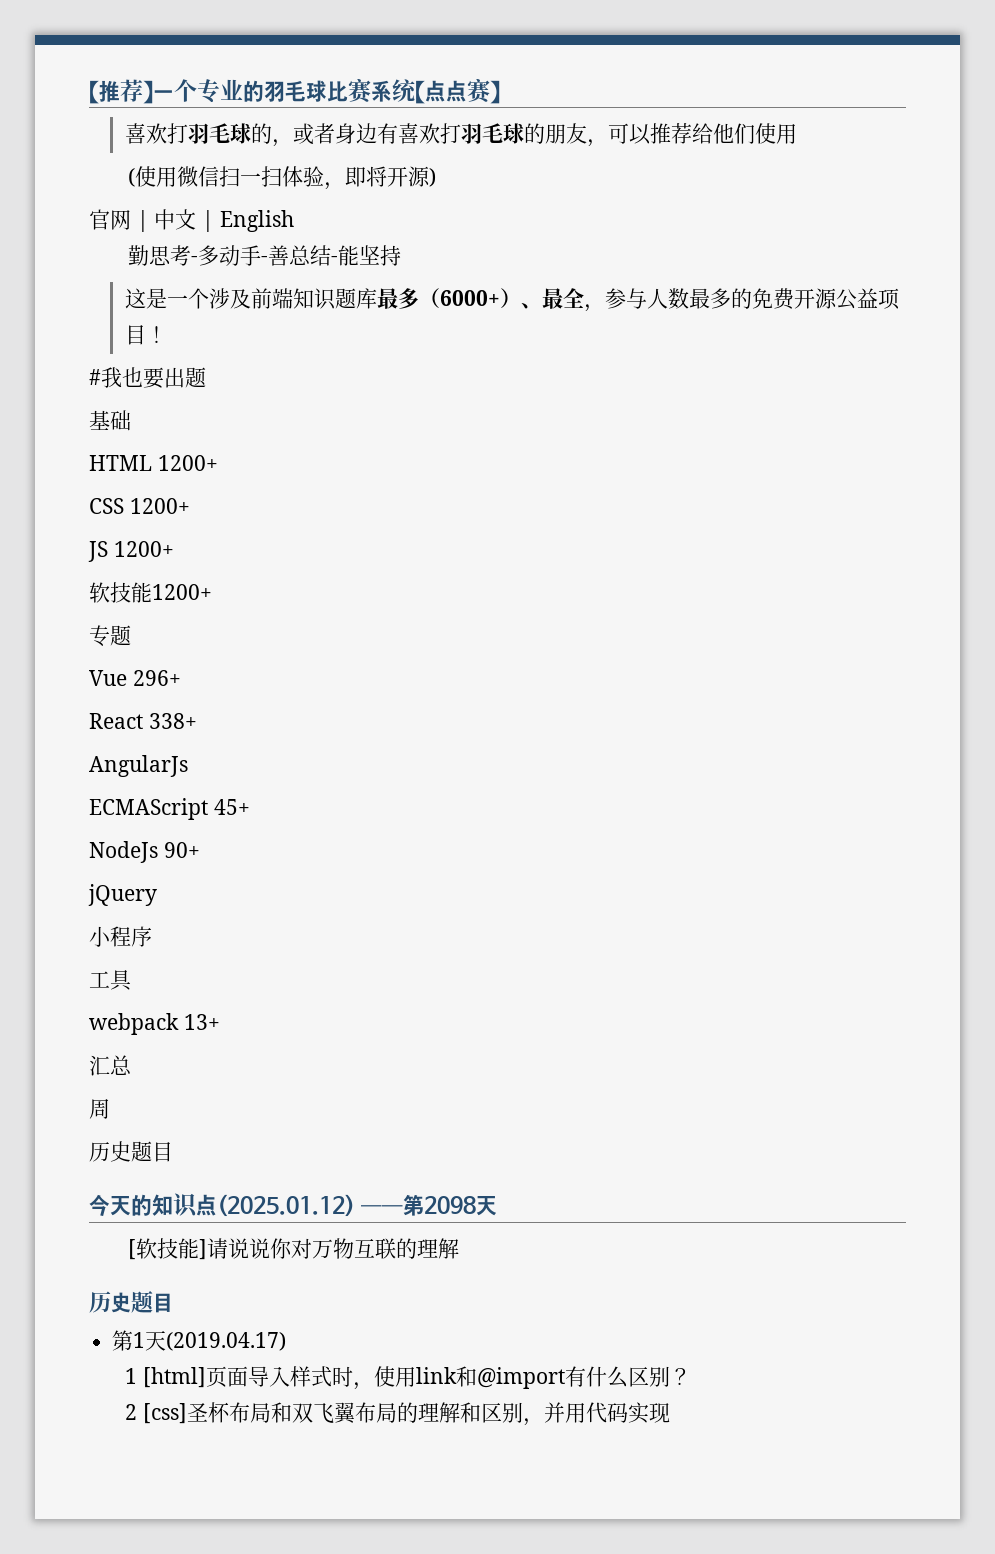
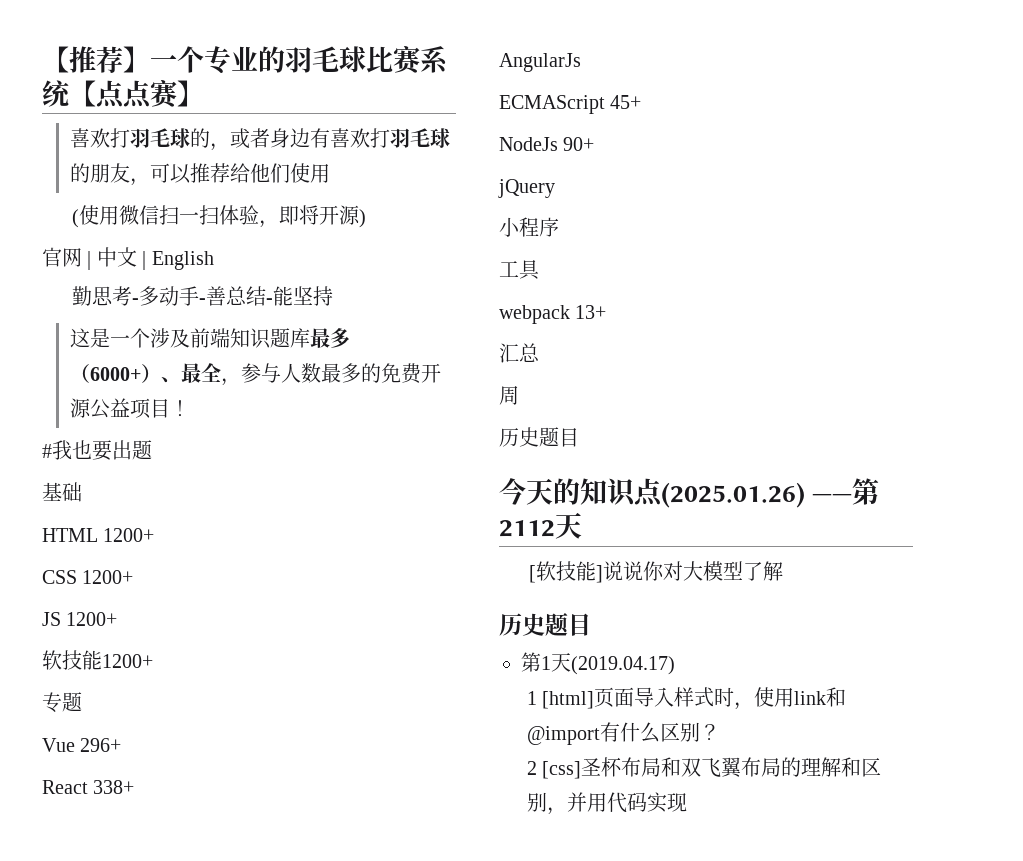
[217,1194,477,1217] (2025.01.12) ——第2098 -> [661,478,880,508] [499,520,555,537] (2025.01.26) ——第2112
[207,1238,229,1259] 请 -> (603, 574) none
[312,1238,439,1259] 万物互联的理 -> [682,561,763,581] 大模型了

